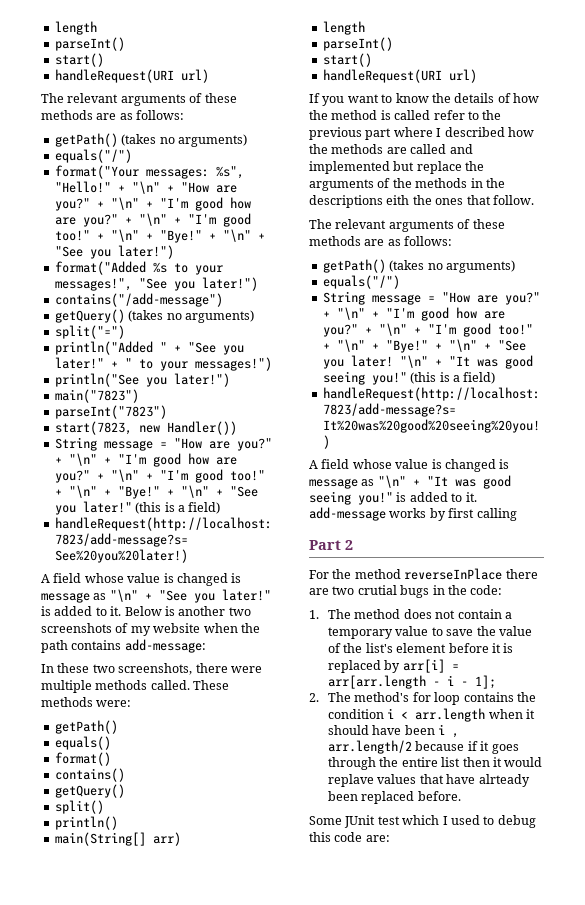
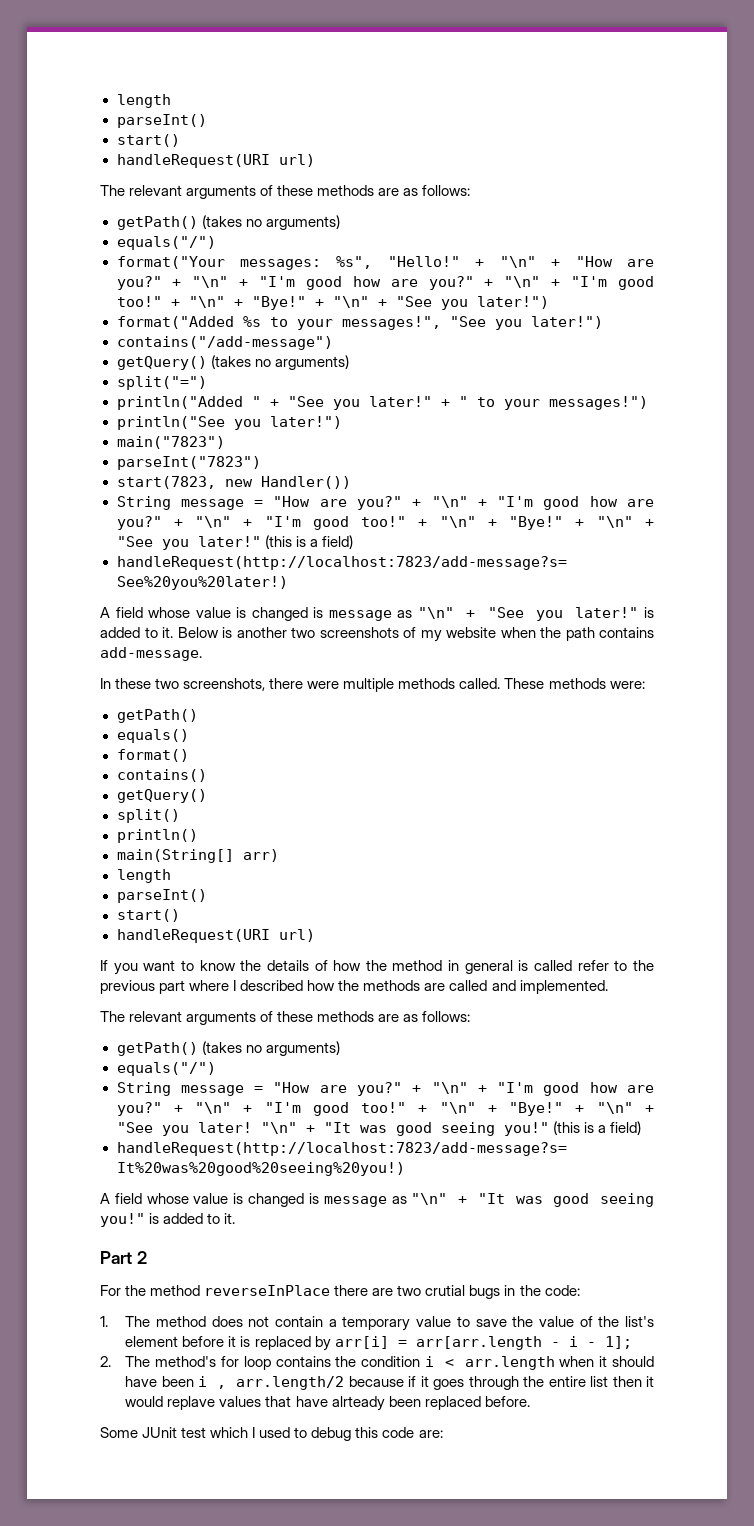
[124,639,206,653] add-message: -> [100,647,202,661] add-message.
(378, 115) none -> [448,960,513,974] in general
[309,161,485,174] [309,178,505,191] [309,195,534,208] implemented but replace the arguments of the methods in the descriptions eith the ones that follow. -> [519,980,608,994] implemented.
[309,507,517,521] add-message works by first calling -> (236, 1218) none

